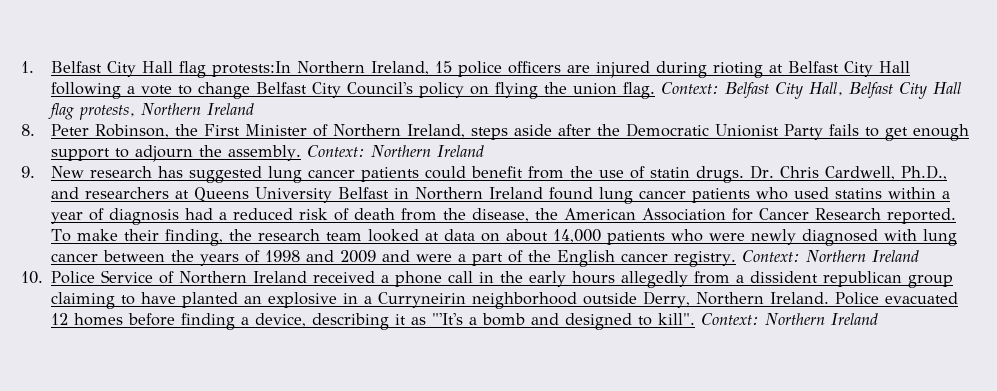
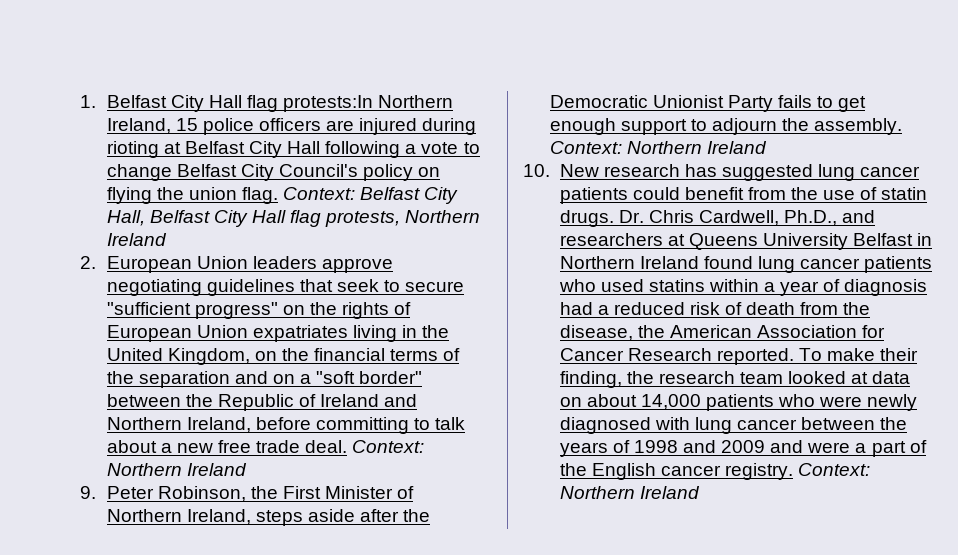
[21,124,35,136] 8. -> [80,256,393,273] [106,279,465,296] [106,302,412,319] [106,325,450,342] [106,348,461,365] [106,371,423,388] [106,394,418,411] [106,417,466,434] [106,440,425,453] [106,463,247,476] [80,486,96,499] 2. European Union leaders approve negotiating guidelines that seek to secure "sufficient progress" on the rights of European Union expatriates living in the United Kingdom, on the financial terms of the separation and on a "soft border" between the Republic of Ireland and Northern Ireland, before committing to talk about a new free trade deal. Context: Northern Ireland // 9.
[21,166,35,178] 9. -> [523,164,550,177] 10.
[21,270,954,288] [51,291,959,309] [51,313,879,330] // 10. Police Service of Northern Ireland received a phone call in the early hours allegedly from a dissident republican group claiming to have planted an explosive in a Curryneirin neighborhood outside Derry, Northern Ireland. Police evacuated 12 homes before finding a device, describing it as "'It's a bomb and designed to kill". Context: Northern Ireland -> (700, 492) none

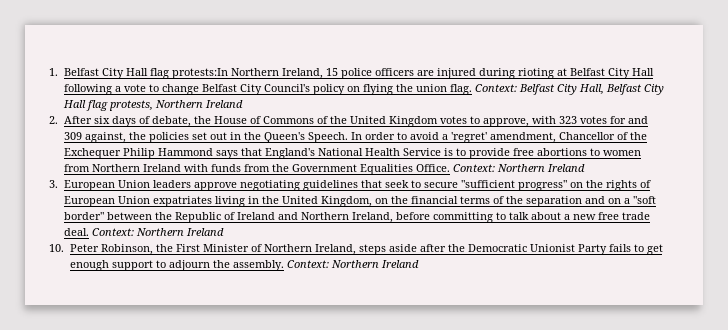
(96, 262) none -> [64,116,649,127] [64,132,648,143] [64,148,642,159] [64,164,586,175] [49,180,58,188] After six days of debate, the House of Commons of the United Kingdom votes to approve, with 323 votes for and 309 against, the policies set out in the Queen's Speech. In order to avoid a 'regret' amendment, Chancellor of the Exchequer Philip Hammond says that England's National Health Service is to provide free abortions to women from Northern Ireland with funds from the Government Equalities Office. Context: Northern Ireland // 3.
[80,486,96,499] 9. -> [49,244,64,252] 10.
[523,164,921,181] [559,187,928,204] [559,210,876,227] [559,233,933,250] [559,256,933,273] [558,279,928,296] [559,302,871,315] [559,325,886,341] [559,348,919,365] [559,371,911,388] [559,394,918,411] [559,417,908,434] [559,440,927,457] [559,463,871,480] [559,486,700,499] // 10. New research has suggested lung cancer patients could benefit from the use of statin drugs. Dr. Chris Cardwell, Ph.D., and researchers at Queens University Belfast in Northern Ireland found lung cancer patients who used statins within a year of diagnosis had a reduced risk of death from the disease, the American Association for Cancer Research reported. To make their finding, the research team looked at data on about 14,000 patients who were newly diagnosed with lung cancer between the years of 1998 and 2009 and were a part of the English cancer registry. Context: Northern Ireland -> (419, 264) none

